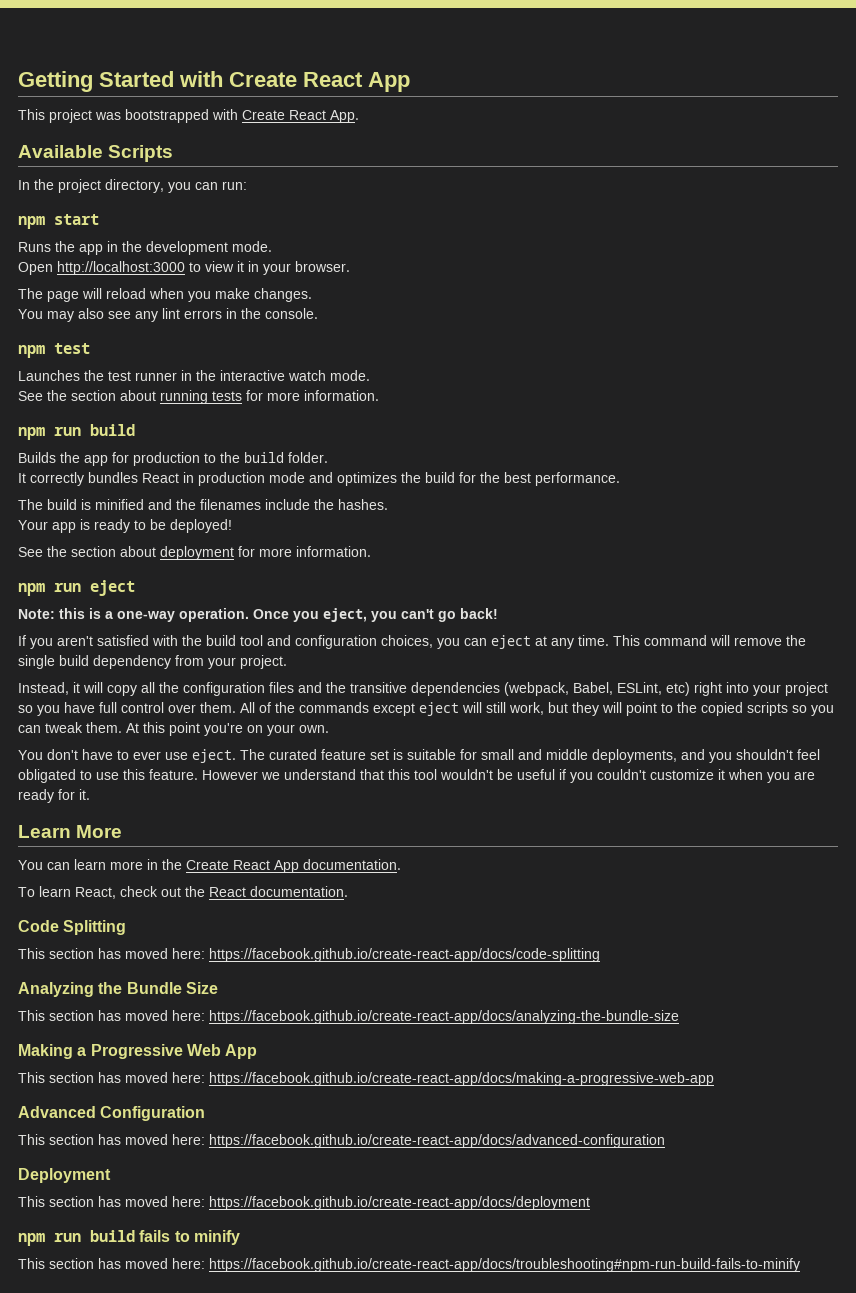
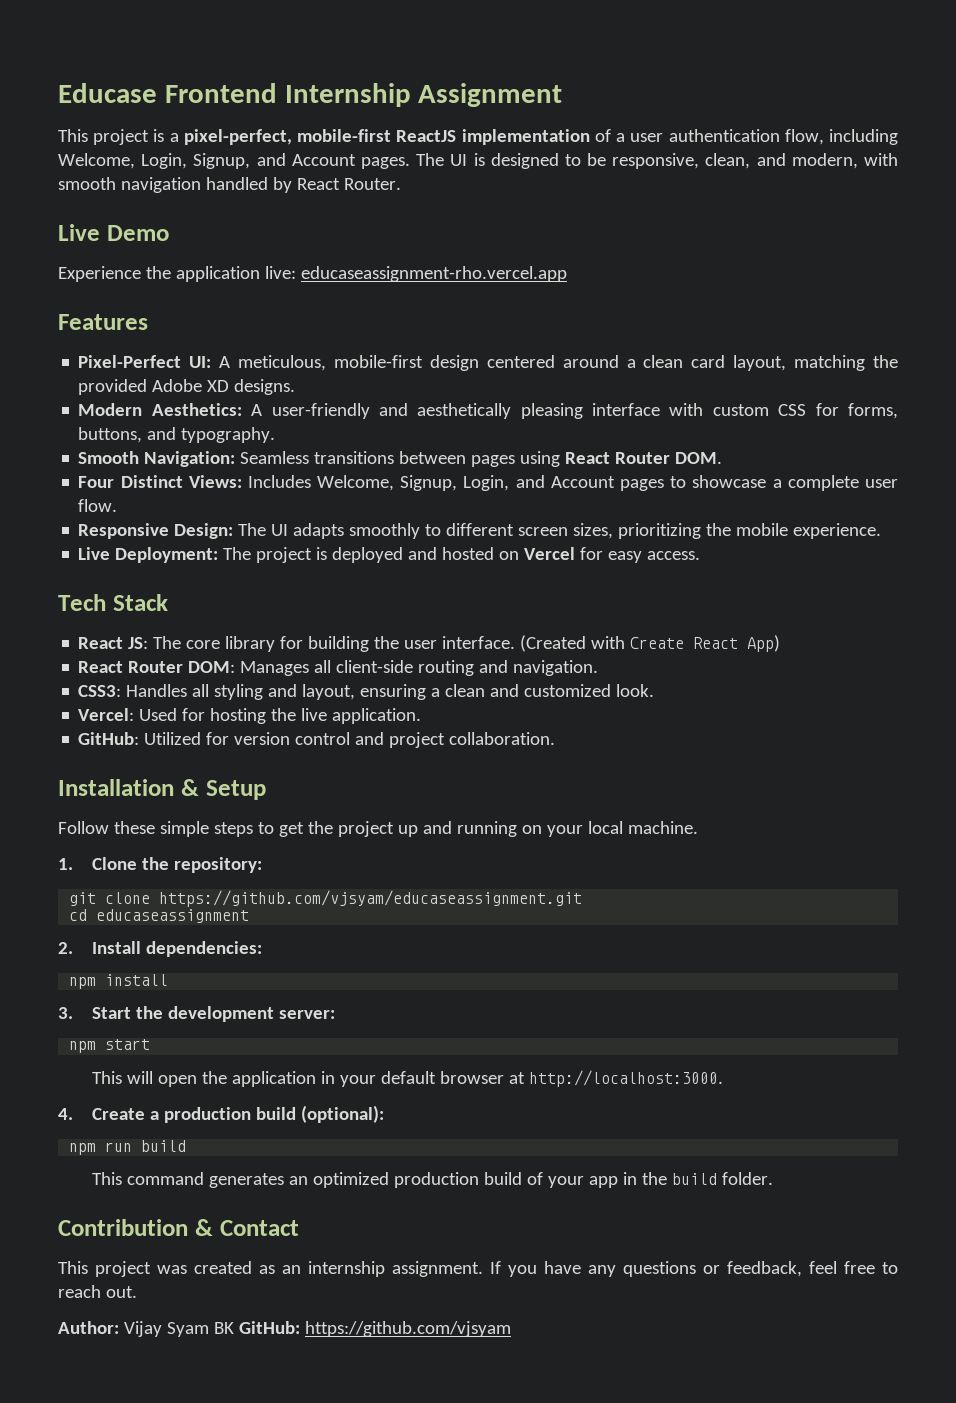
[18,71,410,92] [18,109,359,123] [18,145,174,162] [18,179,247,193] [18,214,99,229] [18,241,272,255] [18,261,350,275] [18,288,312,302] [18,308,318,322] [18,343,90,358] [18,370,370,381] [18,390,379,404] [18,424,135,440] [18,452,328,466] [18,472,620,486] [18,499,388,510] [18,519,232,533] [18,546,371,560] [18,580,135,596] [18,608,498,622] [18,635,806,649] [18,655,287,669] [18,682,828,696] [18,702,834,716] [18,722,329,736] [18,749,820,763] [18,769,815,783] [18,789,90,803] [18,825,123,838] [18,859,401,873] [18,886,348,899] [18,920,127,935] [18,948,600,962] [18,982,218,997] [18,1010,679,1024] [18,1044,258,1059] [18,1072,714,1086] [18,1106,206,1121] [18,1134,665,1148] [18,1168,111,1183] [18,1196,590,1210] [18,1230,240,1246] [18,1258,800,1272] Getting Started with Create React App // This project was bootstrapped with Create React App. // Available Scripts // In the project directory, you can run: // npm start // Runs the app in the development mode. // Open http://localhost:3000 to view it in your browser. // The page will reload when you make changes. // You may also see any lint errors in the console. // npm test // Launches the test runner in the interactive watch mode. // See the section about running tests for more information. // npm run build // Builds the app for production to the build folder. // It correctly bundles React in production mode and optimizes the build for the best performance. // The build is minified and the filenames include the hashes. // Your app is ready to be deployed! // See the section about deployment for more information. // npm run eject // Note: this is a one-way operation. Once you eject, you can't go back! // If you aren't satisfied with the build tool and configuration choices, you can eject at any time. This command will remove the single build dependency from your project. // Instead, it will copy all the configuration files and the transitive dependencies (webpack, Babel, ESLint, etc) right into your project so you have full control over them. All of the commands except eject will still work, but they will point to the copied scripts so you can tweak them. At this point you're on your own. // You don't have to ever use eject. The curated feature set is suitable for small and middle deployments, and you shouldn't feel obligated to use this feature. However we understand that this tool wouldn't be useful if you couldn't customize it when you are ready for it. // Learn More // You can learn more in the Create React App documentation. // To learn React, check out the React documentation. // Code Splitting // This section has moved here: https://facebook.github.io/create-react-app/docs/code-splitting // Analyzing the Bundle Size // This section has moved here: https://facebook.github.io/create-react-app/docs/analyzing-the-bundle-size // Making a Progressive Web App // This section has moved here: https://facebook.github.io/create-react-app/docs/making-a-progressive-web-app // Advanced Configuration // This section has moved here: https://facebook.github.io/create-react-app/docs/advanced-configuration // Deployment // This section has moved here: https://facebook.github.io/create-react-app/docs/deployment // npm run build fails to minify // This section has moved here: https://facebook.github.io/create-react-app/docs/troubleshooting#npm-run-build-fails-to-minify -> [58,83,563,107] [58,129,899,145] [58,153,898,169] [58,177,401,193] [58,224,169,241] [58,266,567,282] [58,314,148,330] [78,355,899,371] [78,379,296,395] [78,403,899,419] [78,427,276,443] [78,451,723,467] [78,475,898,491] [78,499,118,512] [78,523,882,539] [78,547,701,563] [58,594,168,611] [78,635,781,652] [78,660,599,676] [78,684,655,700] [78,708,422,724] [78,732,556,748] [58,779,266,800] [58,821,698,837] [58,857,263,873] [69,890,583,907] [69,909,250,923] [58,941,263,957] [69,974,169,989] [58,1006,336,1022] [69,1039,151,1053] [92,1070,724,1087] [58,1105,385,1123] [69,1140,187,1155] [92,1172,774,1188] [58,1219,299,1236] [58,1261,898,1277] [58,1285,137,1298] [58,1321,511,1337] Educase Frontend Internship Assignment // This project is a pixel-perfect, mobile-first ReactJS implementation of a user authentication flow, including Welcome, Login, Signup, and Account pages. The UI is designed to be responsive, clean, and modern, with smooth navigation handled by React Router. // Live Demo // Experience the application live: educaseassignment-rho.vercel.app // Features // Pixel-Perfect UI: A meticulous, mobile-first design centered around a clean card layout, matching the provided Adobe XD designs. // Modern Aesthetics: A user-friendly and aesthetically pleasing interface with custom CSS for forms, buttons, and typography. // Smooth Navigation: Seamless transitions between pages using React Router DOM. // Four Distinct Views: Includes Welcome, Signup, Login, and Account pages to showcase a complete user flow. // Responsive Design: The UI adapts smoothly to different screen sizes, prioritizing the mobile experience. // Live Deployment: The project is deployed and hosted on Vercel for easy access. // Tech Stack // React JS: The core library for building the user interface. (Created with Create React App) // React Router DOM: Manages all client-side routing and navigation. // CSS3: Handles all styling and layout, ensuring a clean and customized look. // Vercel: Used for hosting the live application. // GitHub: Utilized for version control and project collaboration. // Installation & Setup // Follow these simple steps to get the project up and running on your local machine. // 1. Clone the repository: // git clone https://github.com/vjsyam/educaseassignment.git // cd educaseassignment // 2. Install dependencies: // npm install // 3. Start the development server: // npm start // This will open the application in your default browser at http://localhost:3000. // 4. Create a production build (optional): // npm run build // This command generates an optimized production build of your app in the build folder. // Contribution & Contact // This project was created as an internship assignment. If you have any questions or feedback, feel free to reach out. // Author: Vijay Syam BK GitHub: https://github.com/vjsyam

